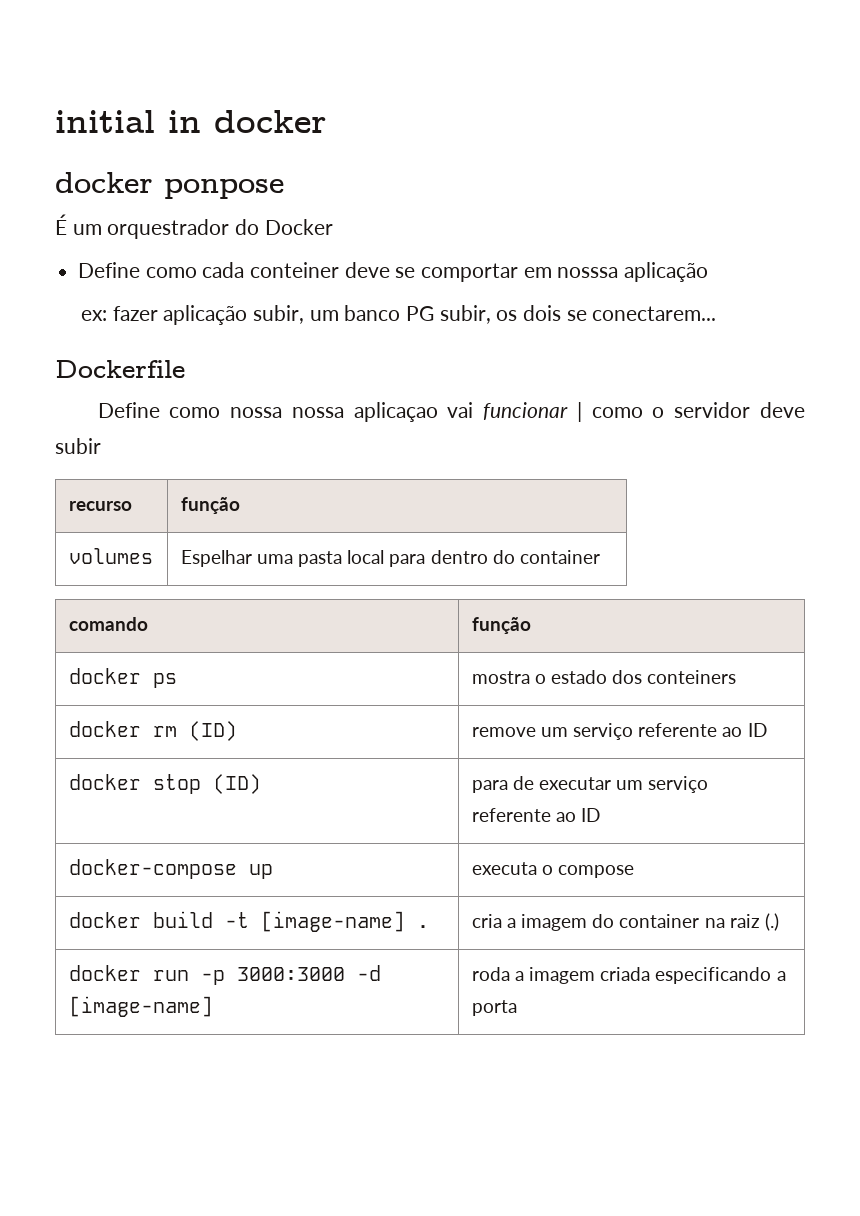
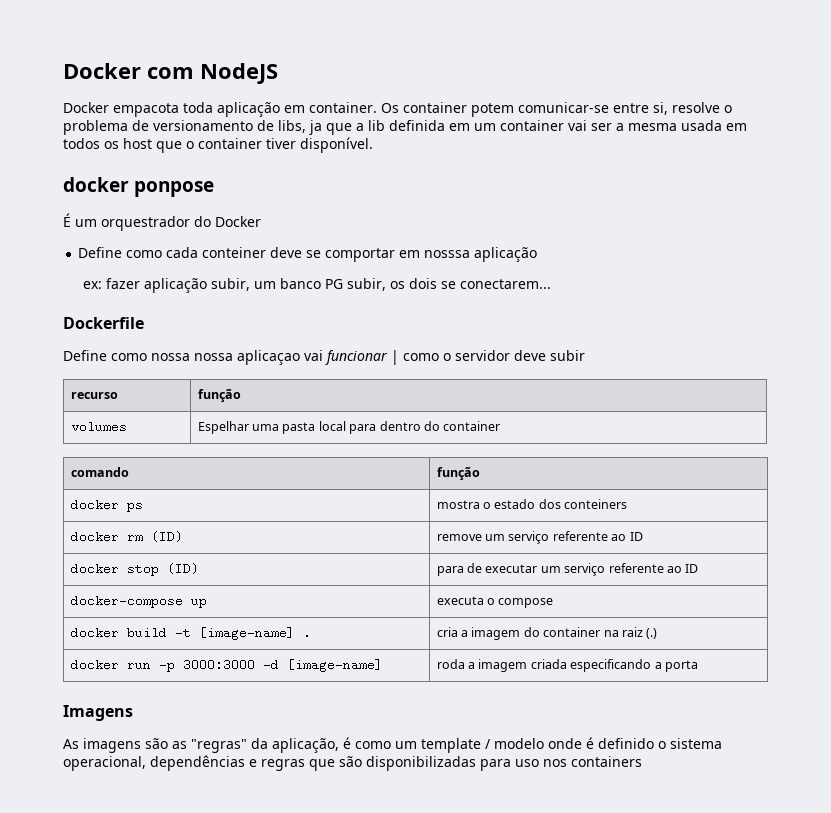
[55,110,326,133] initial in docker -> [63,63,278,84] [63,102,732,117] [63,120,747,135] [63,137,373,153] Docker com NodeJS // Docker empacota toda aplicação em container. Os container potem comunicar-se entre si, resolve o problema de versionamento de libs, ja que a lib definida em um container vai ser a mesma usada em todos os host que o container tiver disponível.
(517, 1008) none -> [63,705,133,721] [63,737,722,753] [63,755,642,771] // Imagens // As imagens são as "regras" da aplicação, é como um template / modelo onde é definido o sistema operacional, dependências e regras que são disponibilizadas para uso nos containers

